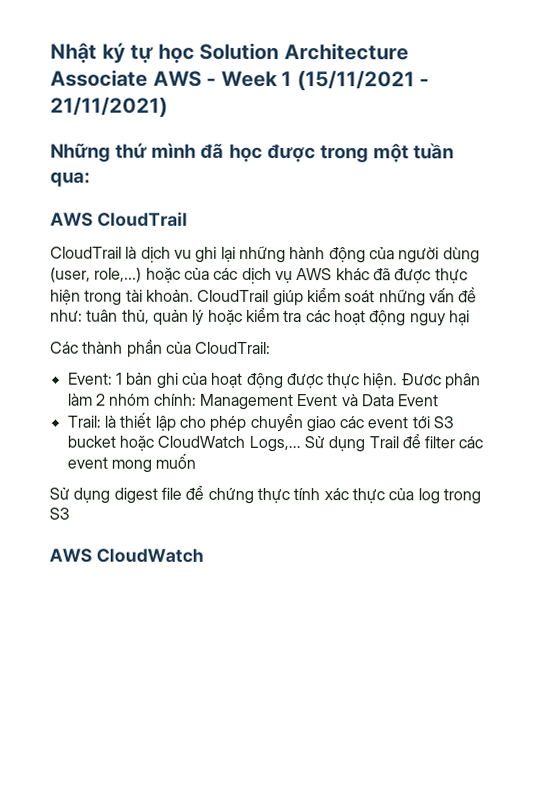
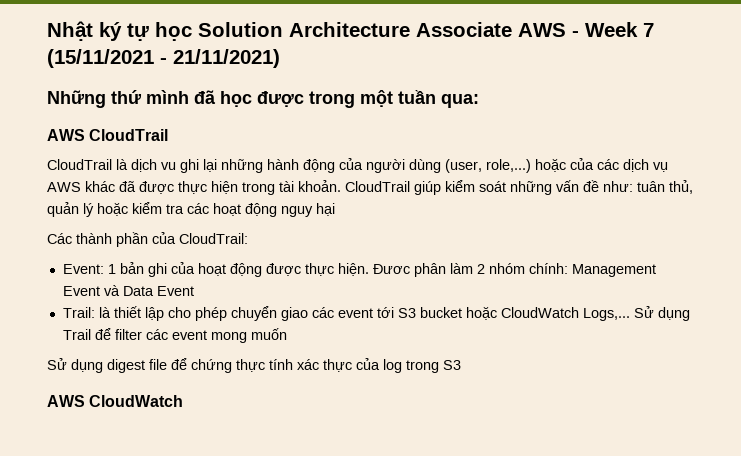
[281,71,293,87] 1 -> [643,23,654,37] 7

